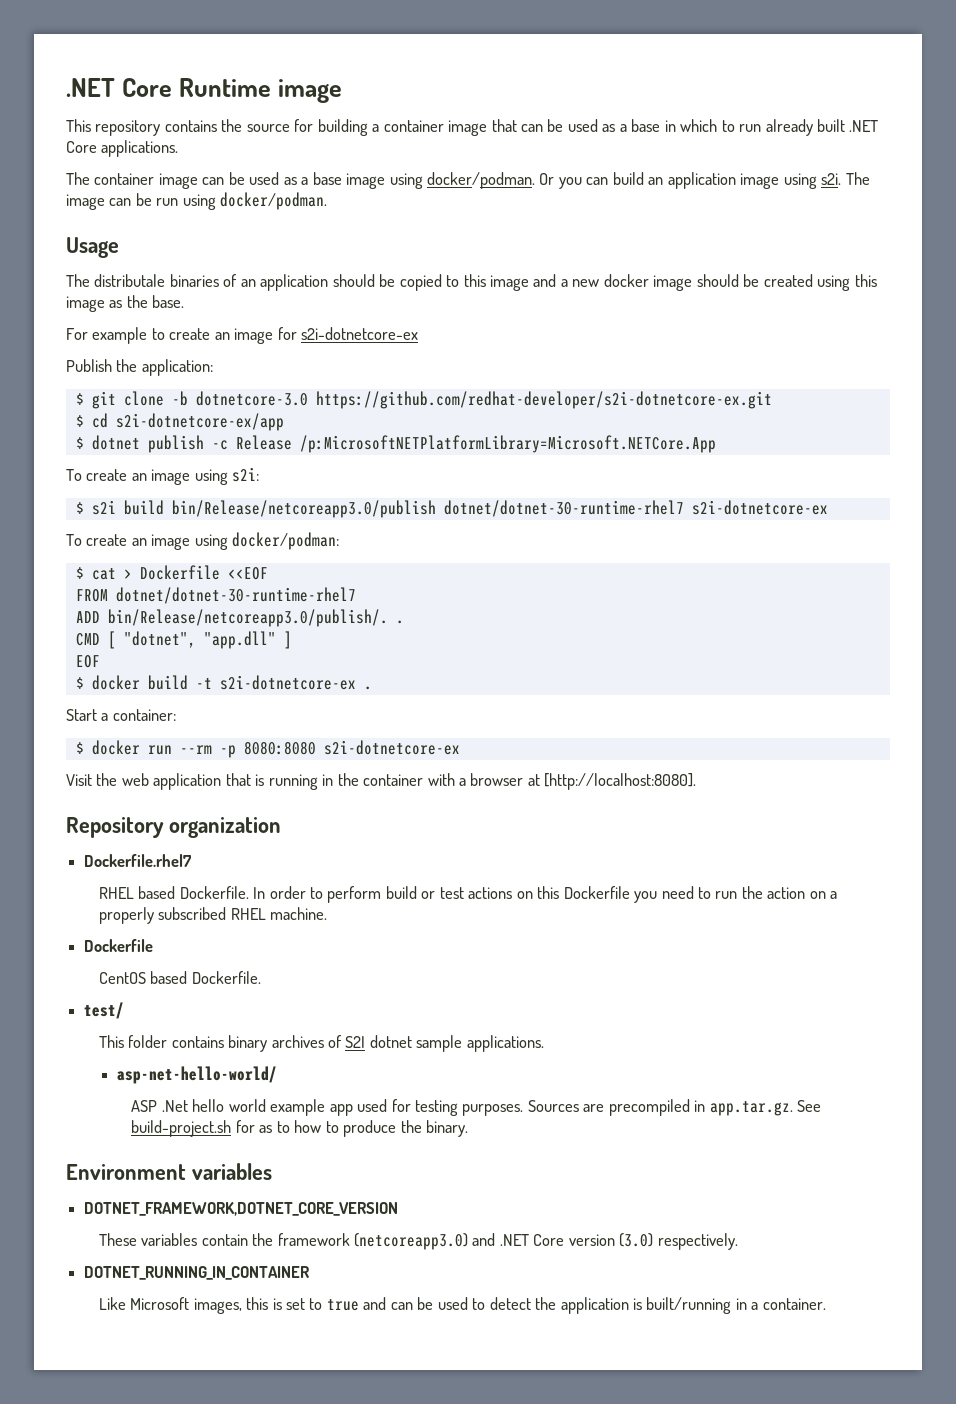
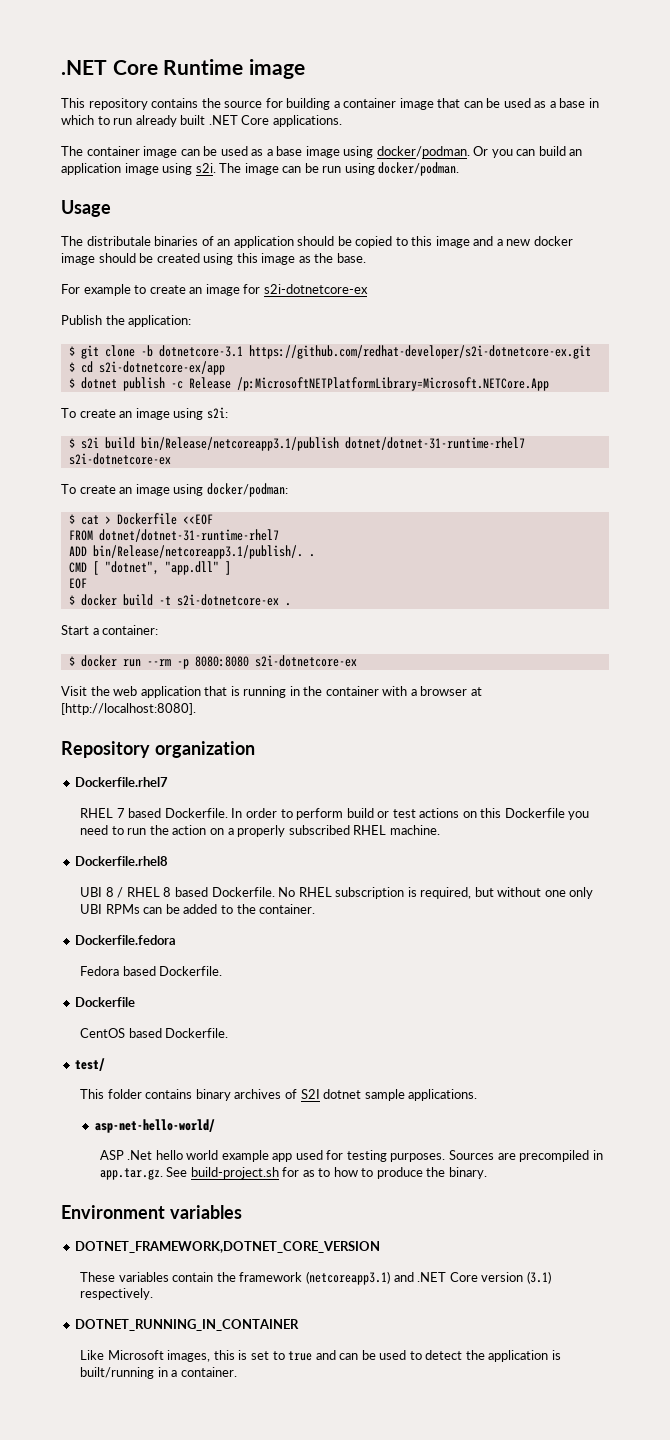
[195,391,308,406] dotnetcore-3.0 -> [158,345,243,357] dotnetcore-3.1
[171,500,684,518] bin/Release/netcoreapp3.0/publish dotnet/dotnet-30-runtime-rhel7 -> [140,437,525,451] bin/Release/netcoreapp3.1/publish dotnet/dotnet-31-runtime-rhel7
[115,587,356,604] dotnet/dotnet-30-runtime-rhel7 -> [98,529,279,542] dotnet/dotnet-31-runtime-rhel7
[107,609,388,627] bin/Release/netcoreapp3.0/publish/. -> [92,545,303,559] bin/Release/netcoreapp3.1/publish/.
(134, 893) none -> [116,808,125,818] 7
(328, 913) none -> [75,856,169,866] [80,887,594,899] [80,904,316,914] [75,935,177,945] [80,966,223,976] // Dockerfile.rhel8 // UBI 8 / RHEL 8 based Dockerfile. No RHEL subscription is required, but without one only UBI RPMs can be added to the container. // Dockerfile.fedora // Fedora based Dockerfile.
[353,1233,468,1250] (netcoreapp3.0) -> [305,1271,390,1285] (netcoreapp3.1)
[619,1233,654,1247] (3.0) -> [526,1271,551,1284] (3.1)

